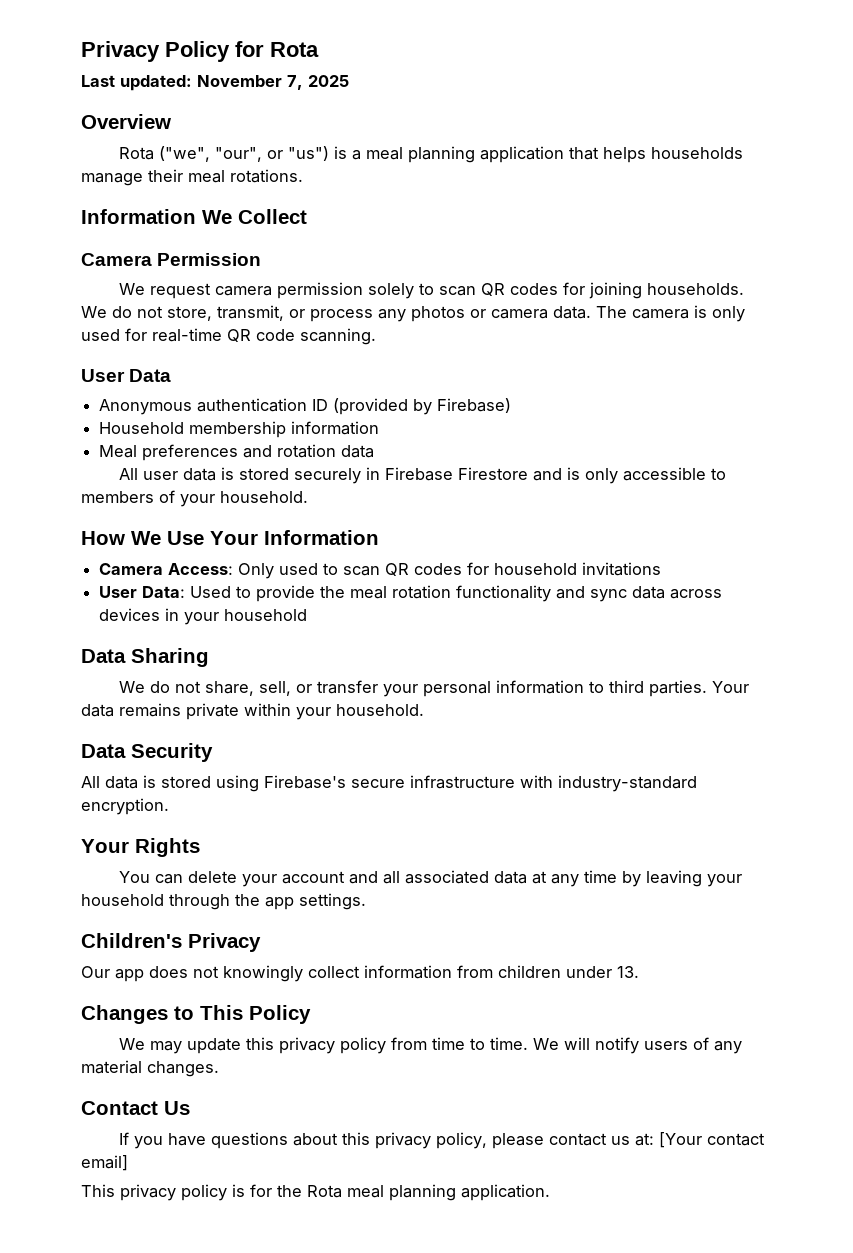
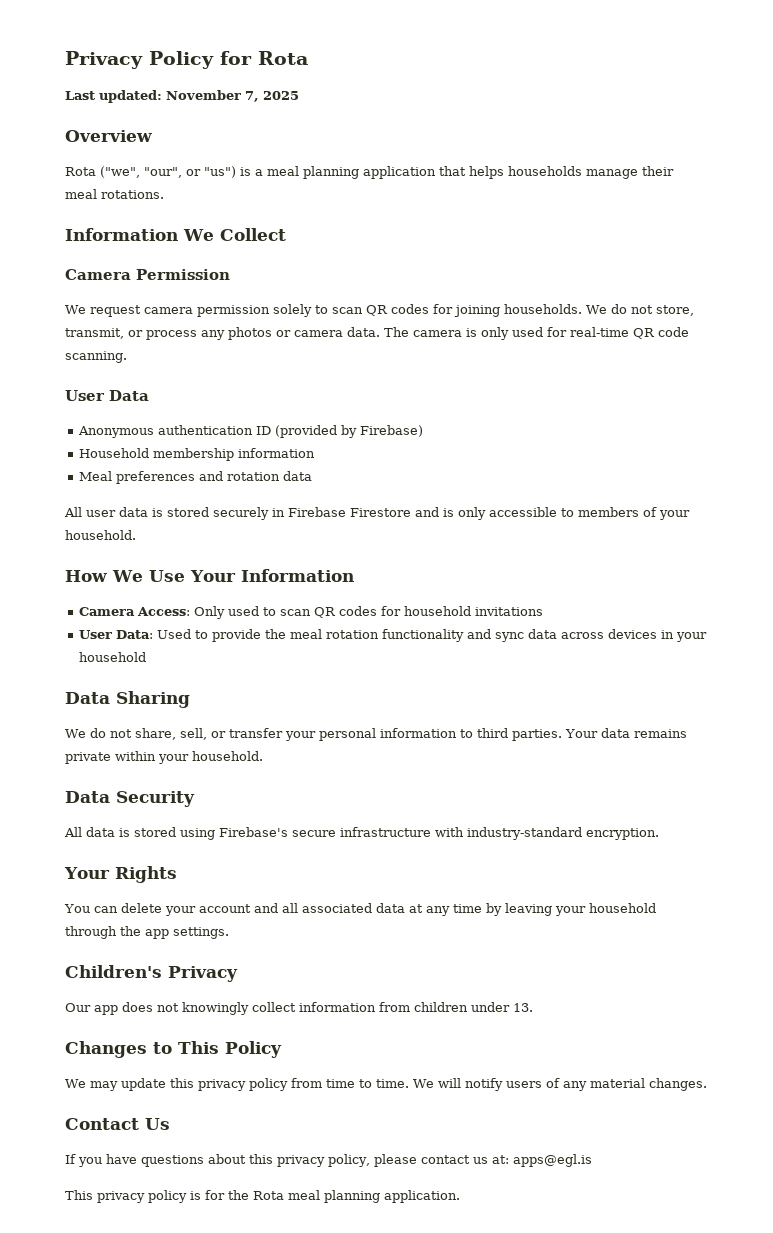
[658,1132,765,1148] [81,1155,128,1171] [Your contact email] -> [512,1154,592,1167] apps@egl.is

